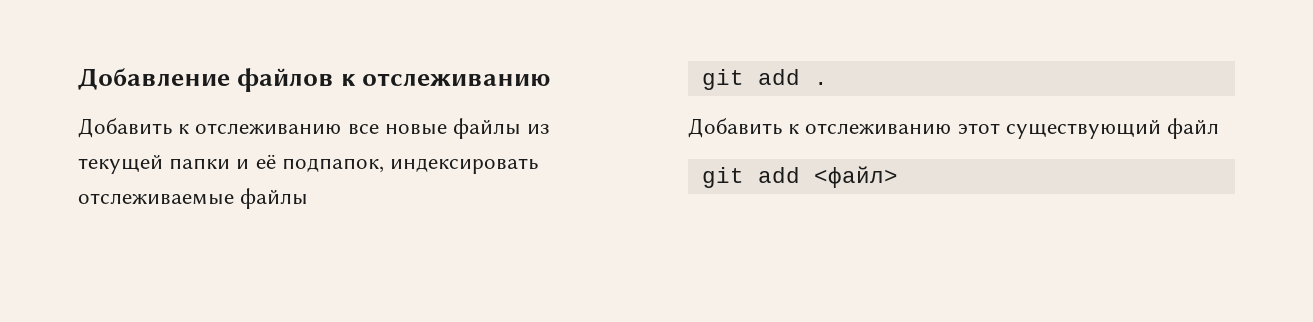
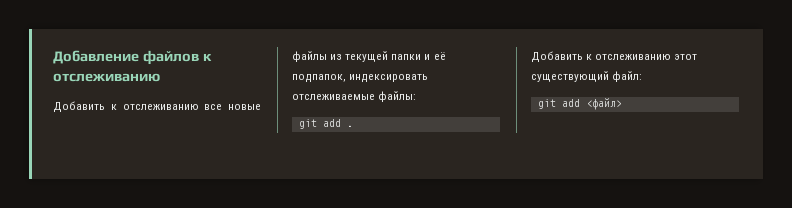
[240,188,309,209] файлы -> [378,91,417,102] файлы:
[1167,118,1220,139] файл -> [612,71,643,82] файл:

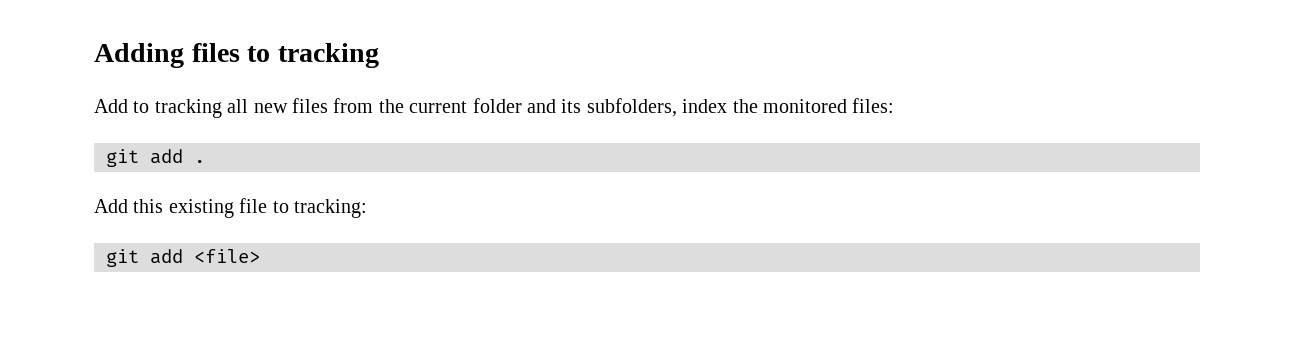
[53,50,212,65] [53,73,160,82] [53,101,261,113] [292,51,446,62] [292,74,429,83] [292,91,417,102] [298,119,353,129] [531,51,698,63] [531,71,643,82] [537,98,622,110] Добавление файлов к отслеживанию // Добавить к отслеживанию все новые файлы из текущей папки и её подпапок, индексировать отслеживаемые файлы: // git add . // Добавить к отслеживанию этот существующий файл: // git add <файл> -> [94,43,379,68] [94,98,895,118] [106,149,205,167] [94,198,367,218] [106,249,260,267] Adding files to tracking // Add to tracking all new files from the current folder and its subfolders, index the monitored files: // git add . // Add this existing file to tracking: // git add <file>

